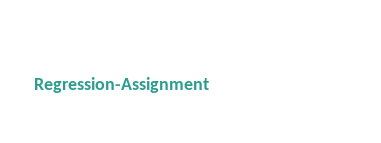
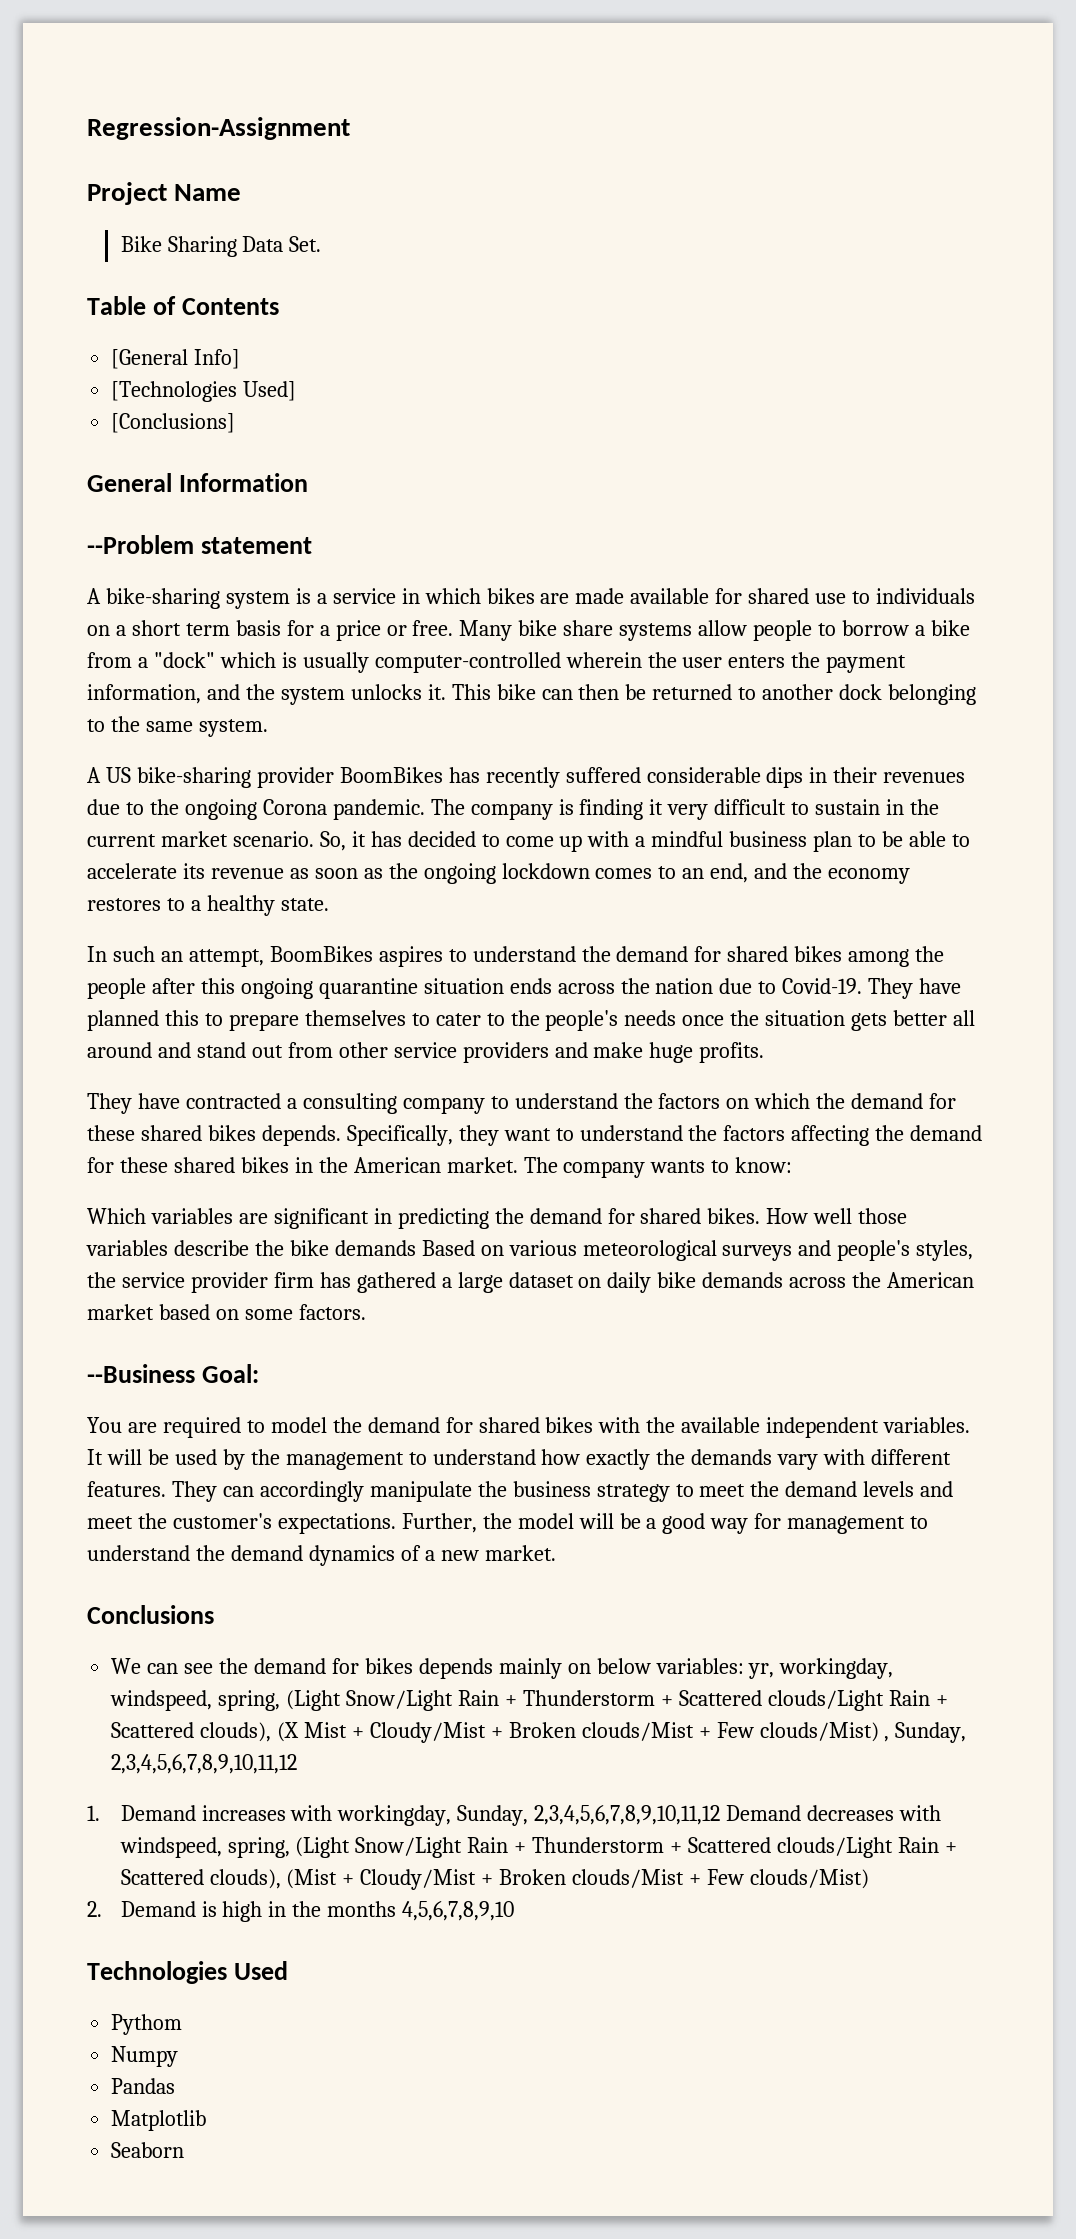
(209, 85) none -> [87,182,242,205] [120,236,322,257] [87,296,279,315] [111,349,241,369] [111,381,297,402] [111,413,236,433] [87,473,308,492] [87,535,312,554] [87,588,976,609] [87,620,970,641] [87,652,907,673] [87,684,977,705] [87,716,268,737] [87,767,966,788] [87,799,940,820] [87,831,970,852] [87,863,911,884] [87,895,329,916] [87,946,945,967] [87,978,962,999] [87,1010,976,1031] [87,1042,765,1063] [87,1093,957,1114] [87,1125,983,1146] [87,1157,793,1178] [87,1208,908,1229] [86,1240,974,1261] [87,1272,975,1293] [87,1304,366,1320] [87,1364,259,1383] [87,1417,971,1438] [87,1449,952,1470] [87,1481,954,1502] [87,1513,929,1534] [87,1545,556,1566] [87,1605,214,1624] [111,1658,894,1679] [110,1690,948,1711] [111,1722,967,1743] [111,1754,298,1774] [87,1805,942,1826] [119,1837,957,1858] [120,1869,869,1890] [87,1901,515,1922] [87,1961,288,1984] [111,2014,183,2035] [111,2046,179,2067] [111,2078,176,2094] [111,2110,207,2131] [111,2142,185,2158] // Project Name // Bike Sharing Data Set. // Table of Contents // [General Info] // [Technologies Used] // [Conclusions] // General Information // --Problem statement // A bike-sharing system is a service in which bikes are made available for shared use to individuals on a short term basis for a price or free. Many bike share systems allow people to borrow a bike from a "dock" which is usually computer-controlled wherein the user enters the payment information, and the system unlocks it. This bike can then be returned to another dock belonging to the same system. // A US bike-sharing provider BoomBikes has recently suffered considerable dips in their revenues due to the ongoing Corona pandemic. The company is finding it very difficult to sustain in the current market scenario. So, it has decided to come up with a mindful business plan to be able to accelerate its revenue as soon as the ongoing lockdown comes to an end, and the economy restores to a healthy state. // In such an attempt, BoomBikes aspires to understand the demand for shared bikes among the people after this ongoing quarantine situation ends across the nation due to Covid-19. They have planned this to prepare themselves to cater to the people's needs once the situation gets better all around and stand out from other service providers and make huge profits. // They have contracted a consulting company to understand the factors on which the demand for these shared bikes depends. Specifically, they want to understand the factors affecting the demand for these shared bikes in the American market. The company wants to know: // Which variables are significant in predicting the demand for shared bikes. How well those variables describe the bike demands Based on various meteorological surveys and people's styles, the service provider firm has gathered a large dataset on daily bike demands across the American market based on some factors. // --Business Goal: // You are required to model the demand for shared bikes with the available independent variables. It will be used by the management to understand how exactly the demands vary with different features. They can accordingly manipulate the business strategy to meet the demand levels and meet the customer's expectations. Further, the model will be a good way for management to understand the demand dynamics of a new market. // Conclusions // We can see the demand for bikes depends mainly on below variables: yr, workingday, windspeed, spring, (Light Snow/Light Rain + Thunderstorm + Scattered clouds/Light Rain + Scattered clouds), (X Mist + Cloudy/Mist + Broken clouds/Mist + Few clouds/Mist) , Sunday, 2,3,4,5,6,7,8,9,10,11,12 // 1. Demand increases with workingday, Sunday, 2,3,4,5,6,7,8,9,10,11,12 Demand decreases with windspeed, spring, (Light Snow/Light Rain + Thunderstorm + Scattered clouds/Light Rain + Scattered clouds), (Mist + Cloudy/Mist + Broken clouds/Mist + Few clouds/Mist) // 2. Demand is high in the months 4,5,6,7,8,9,10 // Technologies Used // Pythom // Numpy // Pandas // Matplotlib // Seaborn

